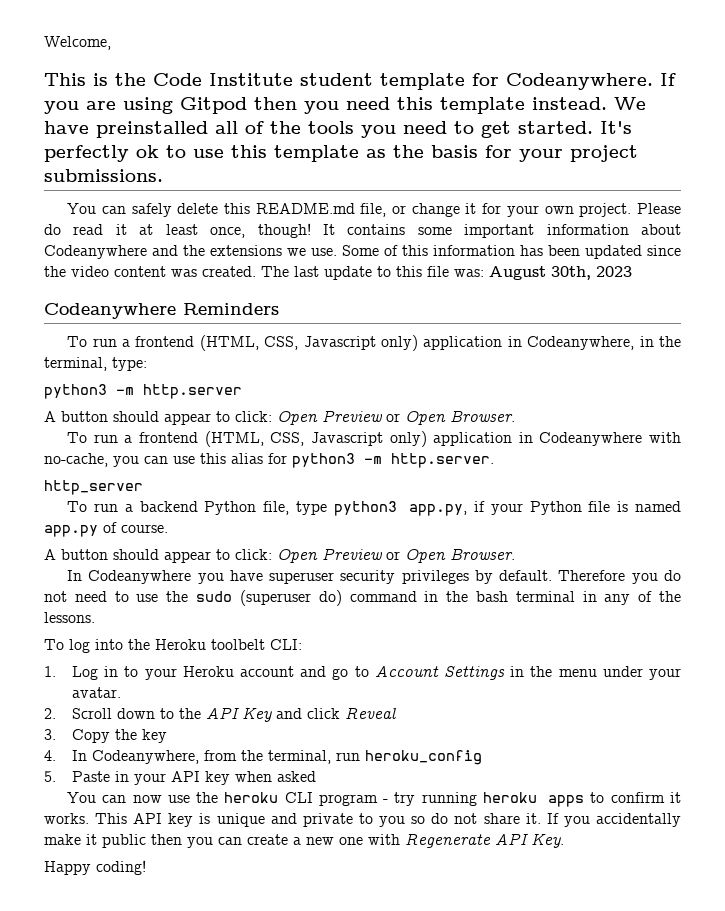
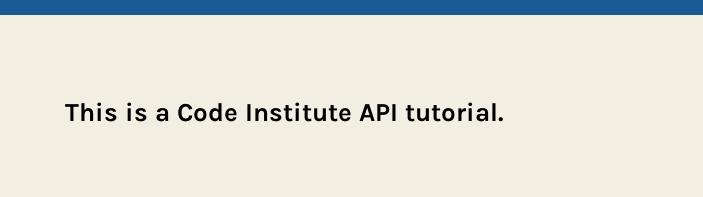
[44,36,111,50] Welcome, // -> (65, 112) none
[115,73,146,86] the -> [155,108,171,122] a
[300,73,676,90] [44,97,646,114] [44,121,632,138] [44,145,638,162] [44,169,163,182] [67,203,681,217] [44,223,682,238] [44,245,681,259] [44,266,632,280] [44,303,279,319] [67,335,681,351] [44,357,147,371] [44,384,242,399] [44,410,515,425] [67,431,682,447] [44,453,494,468] [44,480,143,495] [67,501,681,516] [44,522,168,537] [44,548,515,563] [67,570,682,584] [44,590,681,606] [44,612,95,623] [44,639,302,653] [44,666,681,680] [71,687,121,698] [44,707,396,722] [44,729,167,743] [44,750,482,765] [44,771,316,785] [67,792,681,807] [44,813,682,827] [44,833,564,848] [44,860,146,875] student template for Codeanywhere. If you are using Gitpod then you need this template instead. We have preinstalled all of the tools you need to get started. It's perfectly ok to use this template as the basis for your project submissions. // You can safely delete this README.md file, or change it for your own project. Please do read it at least once, though! It contains some important information about Codeanywhere and the extensions we use. Some of this information has been updated since the video content was created. The last update to this file was: August 30th, 2023 // Codeanywhere Reminders // To run a frontend (HTML, CSS, Javascript only) application in Codeanywhere, in the terminal, type: // python3 -m http.server // A button should appear to click: Open Preview or Open Browser. // To run a frontend (HTML, CSS, Javascript only) application in Codeanywhere with no-cache, you can use this alias for python3 -m http.server. // http_server // To run a backend Python file, type python3 app.py, if your Python file is named app.py of course. // A button should appear to click: Open Preview or Open Browser. // In Codeanywhere you have superuser security privileges by default. Therefore you do not need to use the sudo (superuser do) command in the bash terminal in any of the lessons. // To log into the Heroku toolbelt CLI: // 1. Log in to your Heroku account and go to Account Settings in the menu under your avatar. // 2. Scroll down to the API Key and click Reveal // 3. Copy the key // 4. In Codeanywhere, from the terminal, run heroku_config // 5. Paste in your API key when asked // You can now use the heroku CLI program - try running heroku apps to confirm it works. This API key is unique and private to you so do not share it. If you accidentally make it public then you can create a new one with Regenerate API Key. // Happy coding! -> [359,102,505,122] API tutorial.

